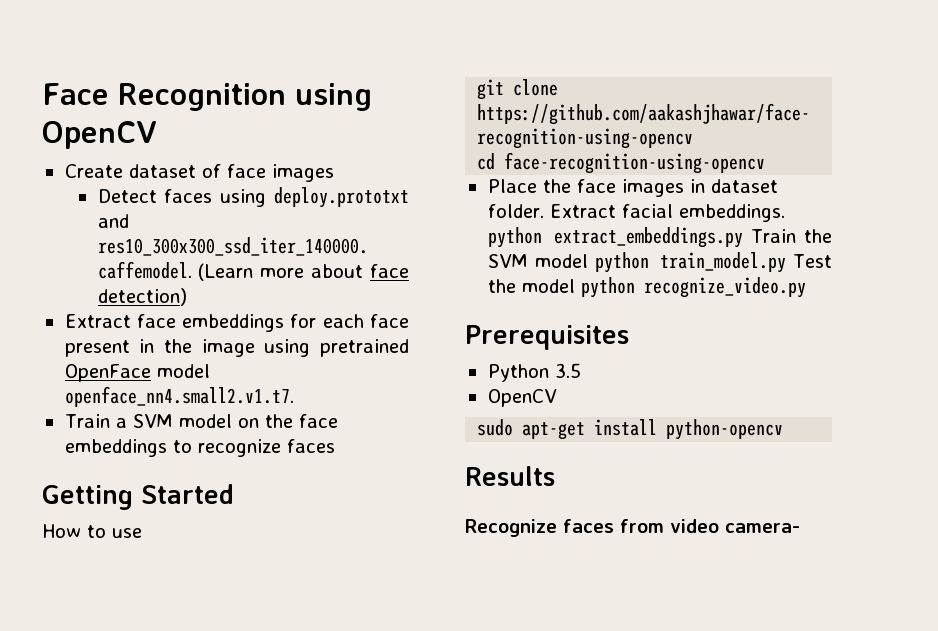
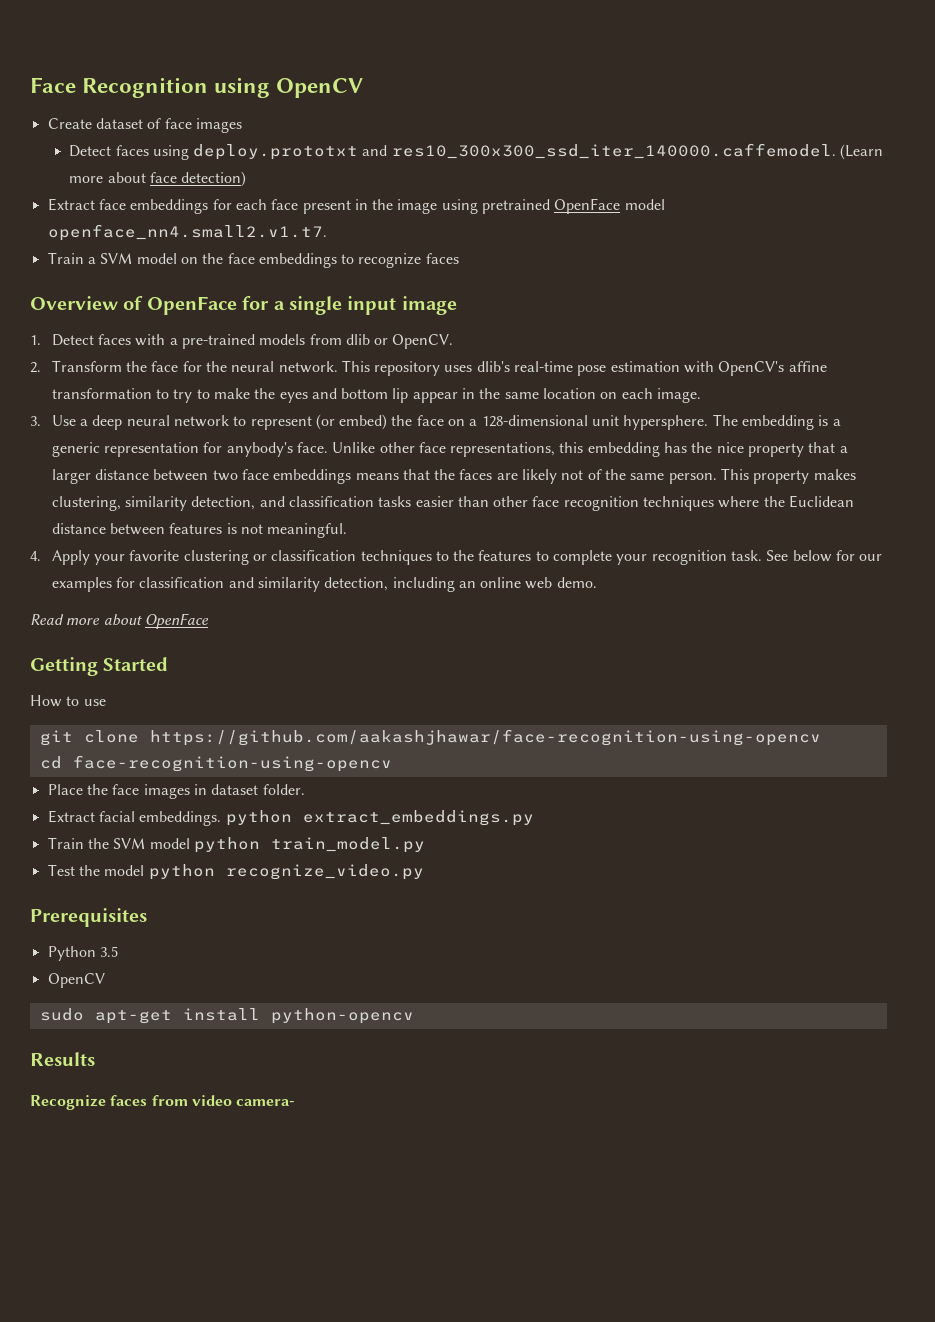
(335, 446) none -> [30,296,457,315] [30,334,454,349] [30,360,827,376] [51,388,702,403] [30,414,841,430] [51,442,848,457] [51,468,856,484] [51,495,855,511] [51,523,348,538] [30,550,883,565] [51,577,597,592] [30,613,209,629] // Overview of OpenFace for a single input image // 1. Detect faces with a pre-trained models from dlib or OpenCV. // 2. Transform the face for the neural network. This repository uses dlib's real-time pose estimation with OpenCV's affine transformation to try to make the eyes and bottom lip appear in the same location on each image. // 3. Use a deep neural network to represent (or embed) the face on a 128-dimensional unit hypersphere. The embedding is a generic representation for anybody's face. Unlike other face representations, this embedding has the nice property that a larger distance between two face embeddings means that the faces are likely not of the same person. This property makes clustering, similarity detection, and classification tasks easier than other face recognition techniques where the Euclidean distance between features is not meaningful. // 4. Apply your favorite clustering or classification techniques to the features to complete your recognition task. See below for our examples for classification and similarity detection, including an online web demo. // Read more about OpenFace
(544, 211) none -> (305, 789) //
(743, 237) none -> (534, 818) //
(786, 262) none -> (425, 845) //

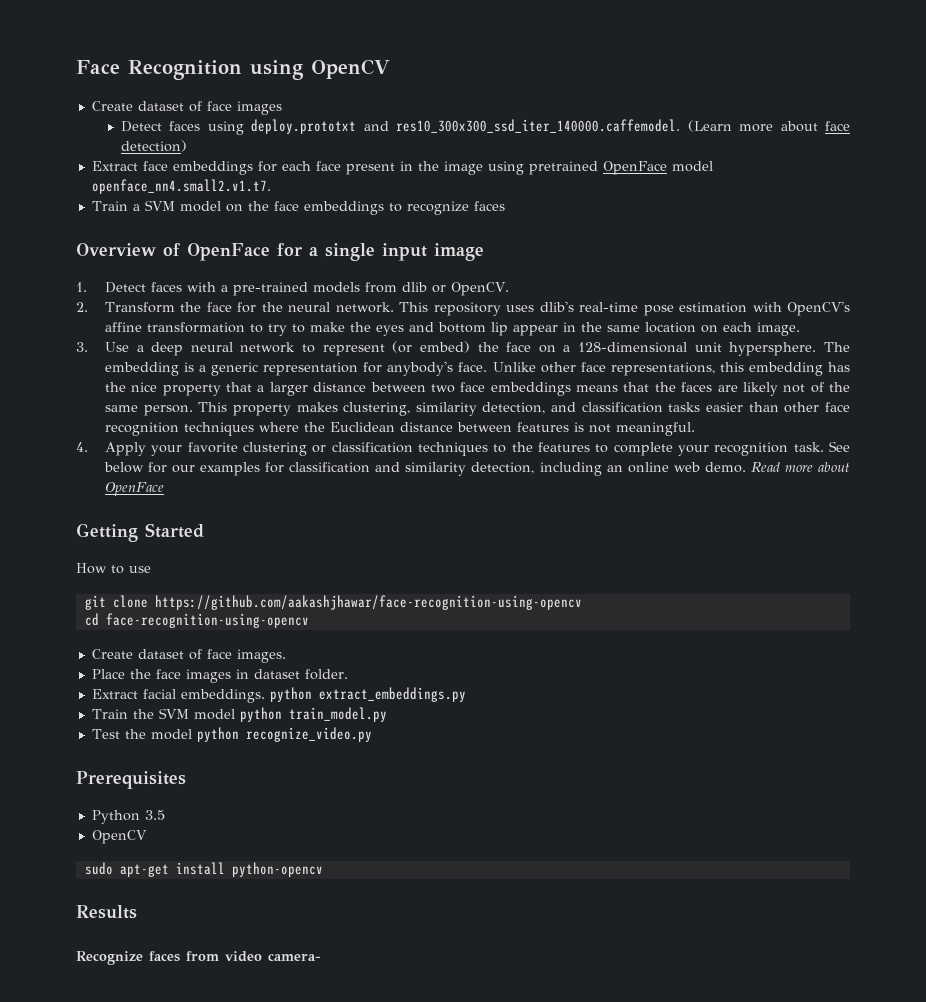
(597, 582) // -> (746, 467) none
(392, 763) none -> [91,649,286,663] // Create dataset of face images.

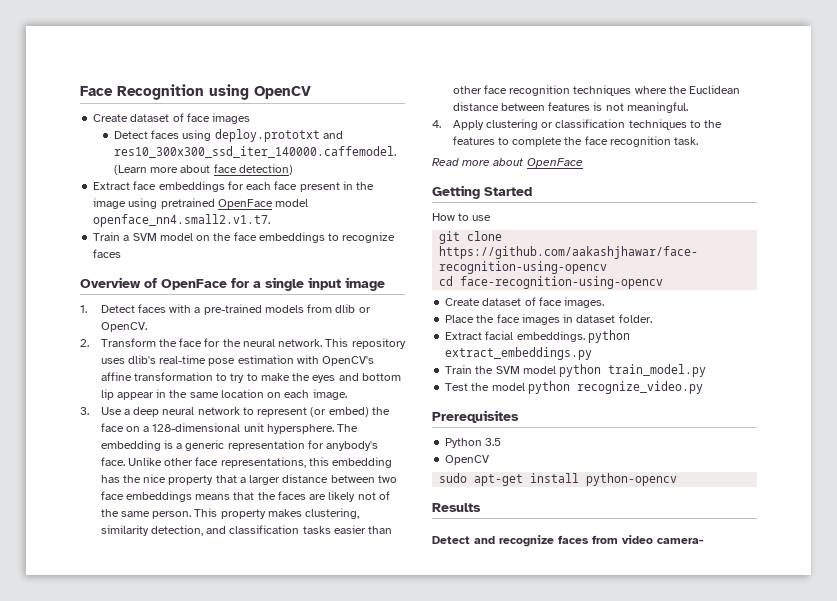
[151,442,238,456] your favorite -> (484, 125) none
[677,445,709,456] your -> [564,136,608,145] the face
[828,441,850,452] [103,462,746,476] See below for our examples for classification and similarity detection, including an online web demo. -> (699, 141) //
[76,951,143,965] Recognize -> [432,535,554,547] Detect and recognize

